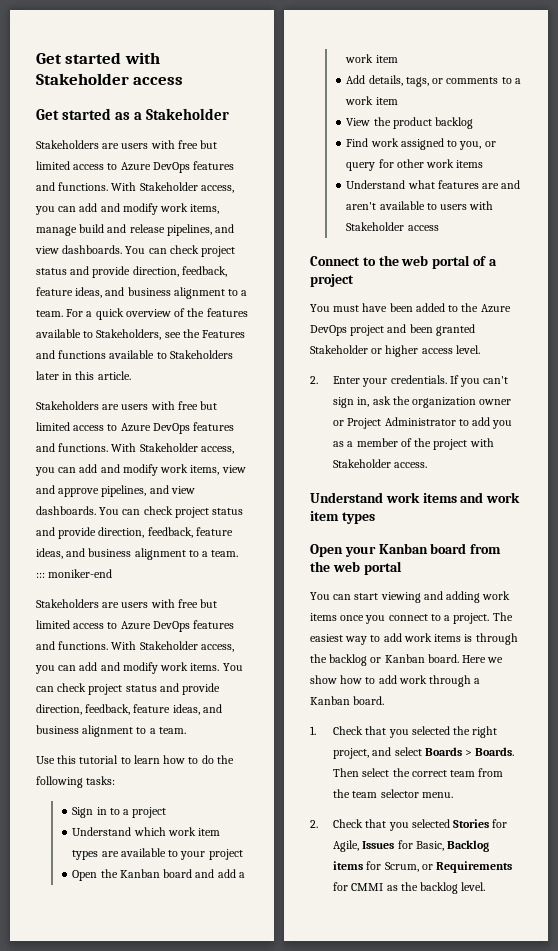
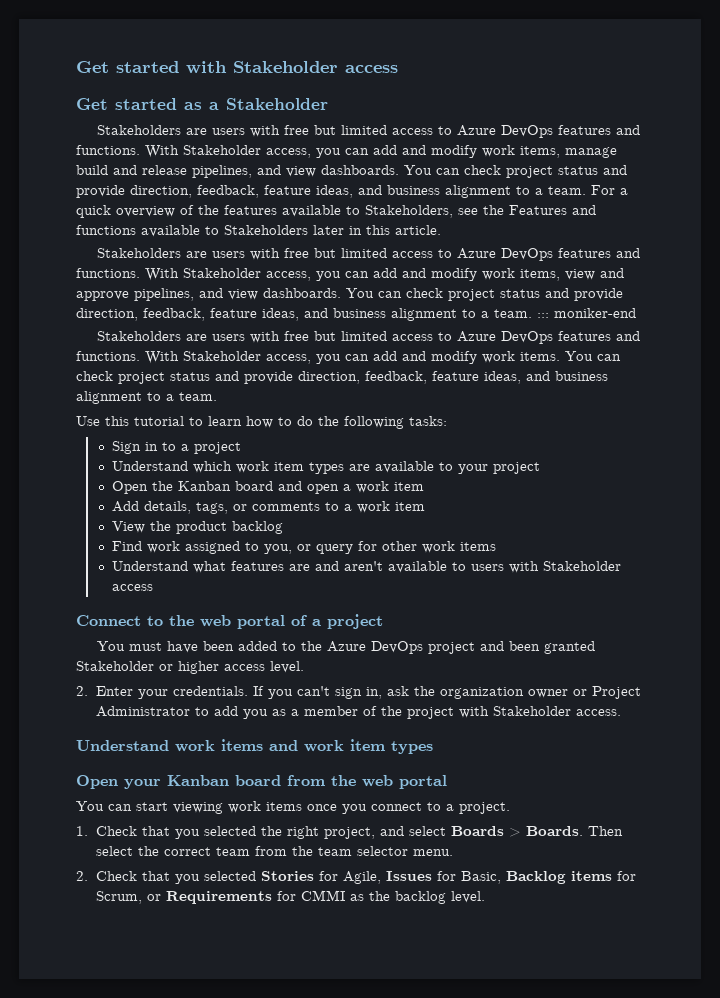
[217,869,236,878] add -> [307,484,340,494] open
[423,591,481,603] and adding -> (223, 808) none
[492,612,513,621] [310,633,518,645] [310,654,504,666] [310,675,481,687] [310,696,385,705] The easiest way to add work items is through the backlog or Kanban board. Here we show how to add work through a Kanban board. -> (510, 808) none

